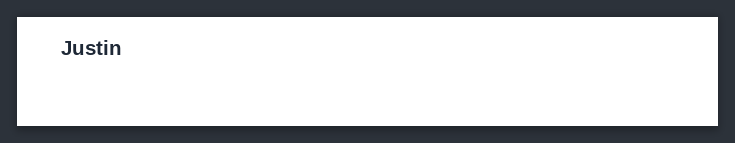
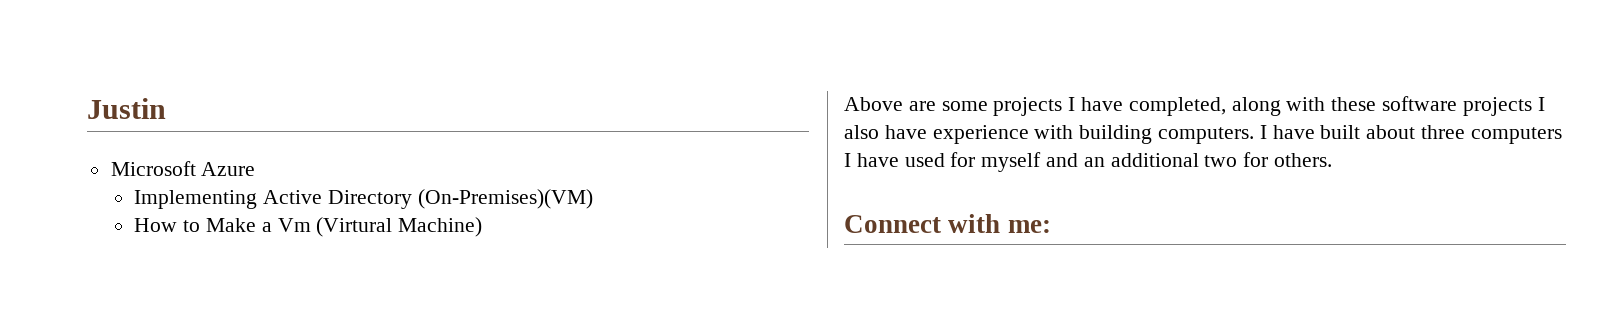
(122, 47) none -> [110,161,256,176] [134,189,593,209] [134,217,483,237] [844,96,1545,116] [844,125,1562,144] [844,152,1333,172] [844,214,1051,233] // Microsoft Azure // Implementing Active Directory (On-Premises)(VM) // How to Make a Vm (Virtural Machine) // Above are some projects I have completed, along with these software projects I also have experience with building computers. I have built about three computers I have used for myself and an additional two for others. // Connect with me:

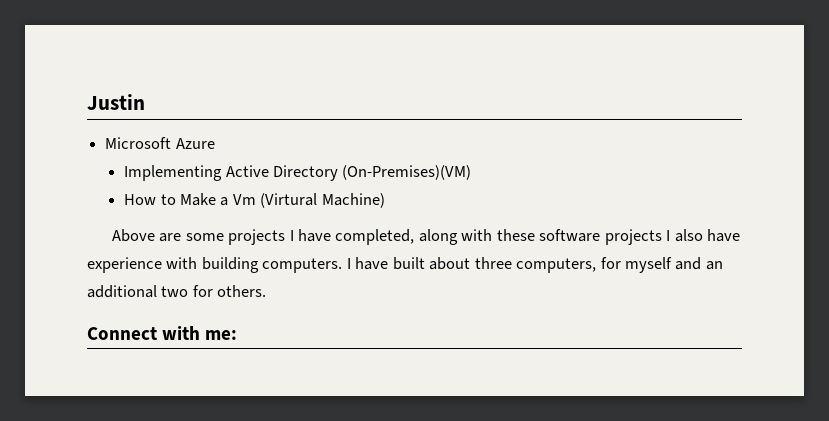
[1470,127,1562,144] [844,153,945,167] computers I have used -> [516,258,597,273] computers,

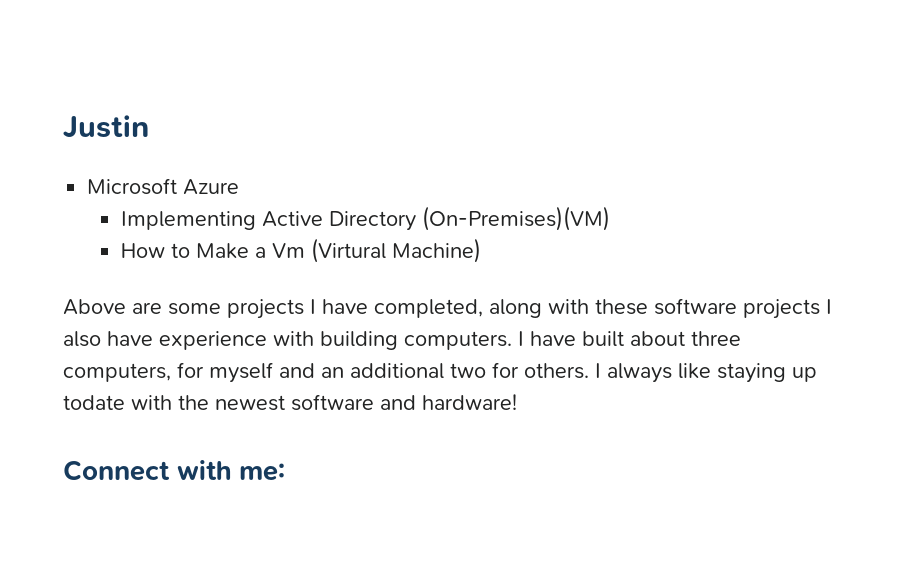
(267, 291) none -> [595,363,817,383] [63,394,517,411] I always like staying up todate with the newest software and hardware!

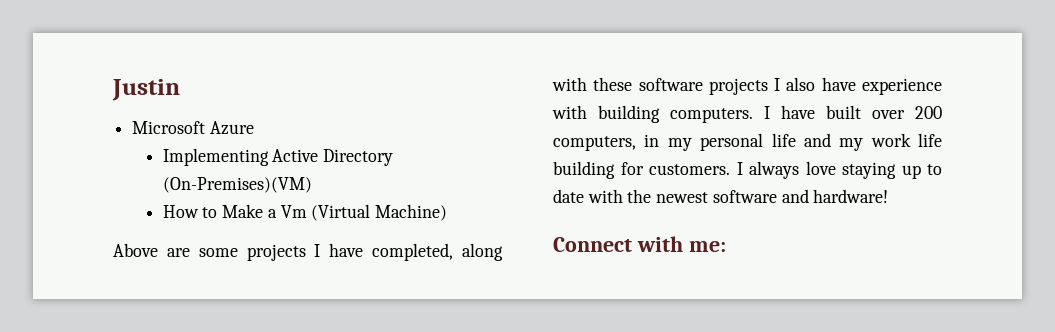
[311,238,387,263] (Virtural -> [311,204,371,221] (Virtual
[630,331,741,346] [63,362,589,383] about three computers, for myself and an additional two for others. -> [872,106,942,119] [553,133,942,151] [553,161,730,179] over 200 computers, in my personal life and my work life building for customers.
[678,363,711,379] like -> [805,161,836,175] love
[63,395,125,410] todate -> [927,164,942,175] [553,189,584,203] to date

